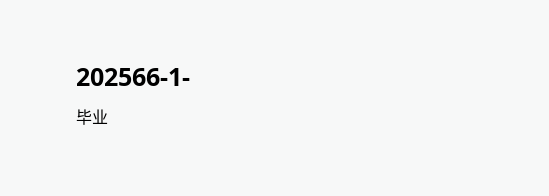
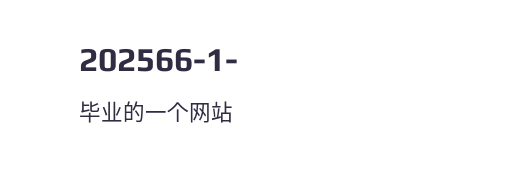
(108, 116) none -> [123,101,233,123] 的一个网站

